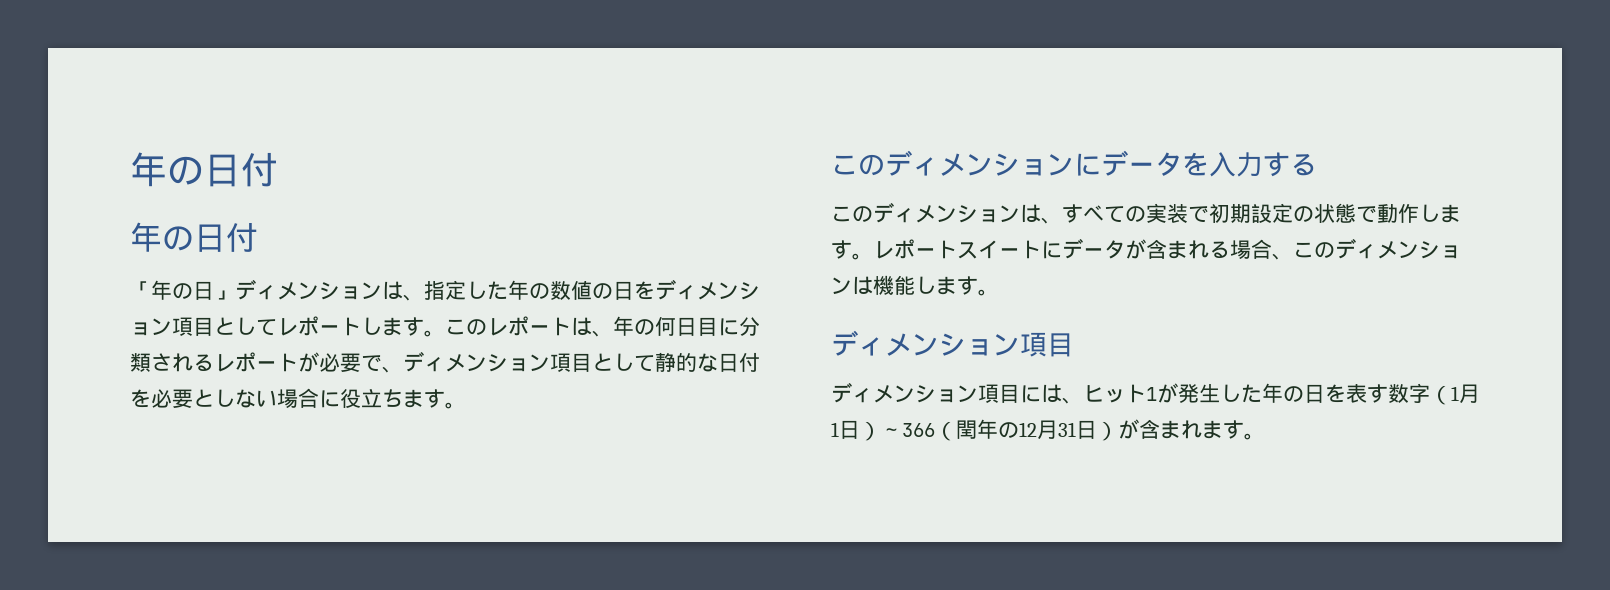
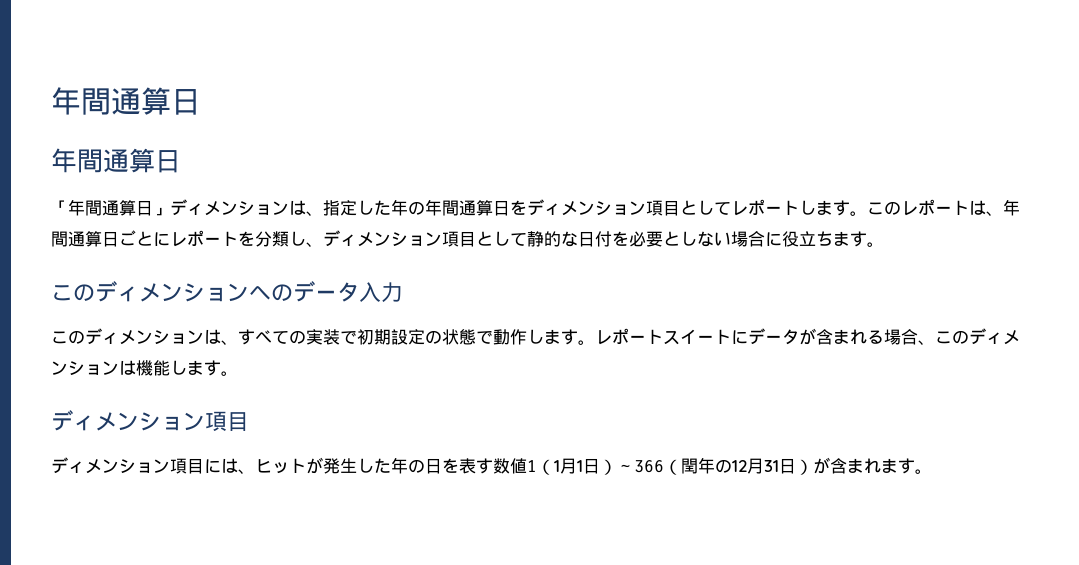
[130,152,278,187] [130,222,258,252] 年の日付 // 年の日付 -> [51,87,201,115] [51,148,181,173] 年間通算日 // 年間通算日
[172,283,193,299] の -> [85,200,136,216] 間通算
[550,281,613,300] 数値の -> [425,199,493,216] 年間通算
[634,317,760,336] [130,352,382,372] の何日目に分類されるレポートが必要で -> [51,230,306,247] 間通算日ごとにレポートを分類し
[1074,150,1209,176] にデータを -> [249,281,359,302] へのデータ
[1263,152,1317,177] する -> (403, 292) none
[1146,387,1157,401] 1 -> (306, 465) none
[1409,383,1430,403] 字 -> [510,458,537,474] 値1

